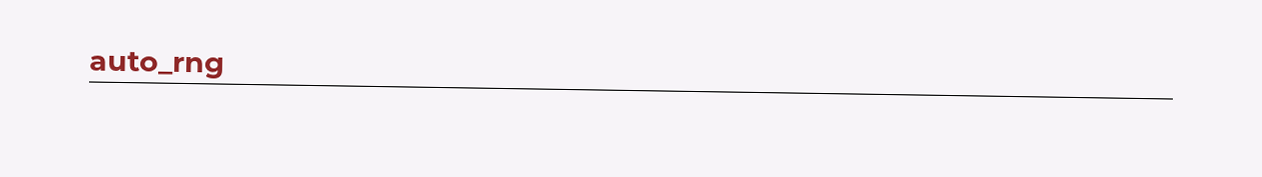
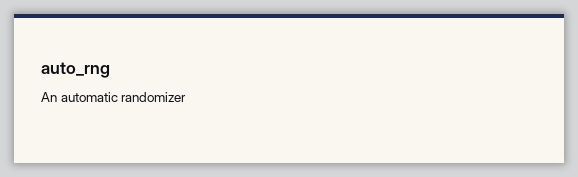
(225, 64) none -> [41,92,187,102] // An automatic randomizer

